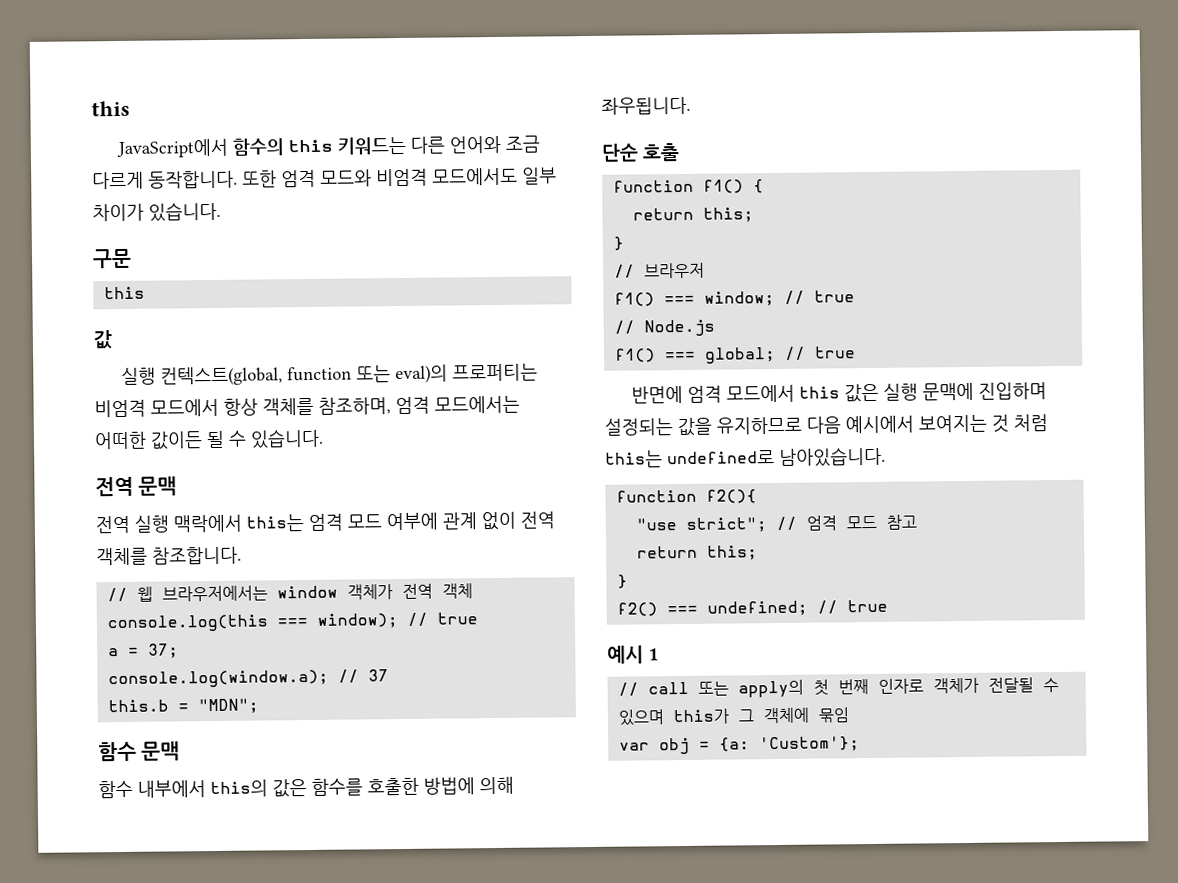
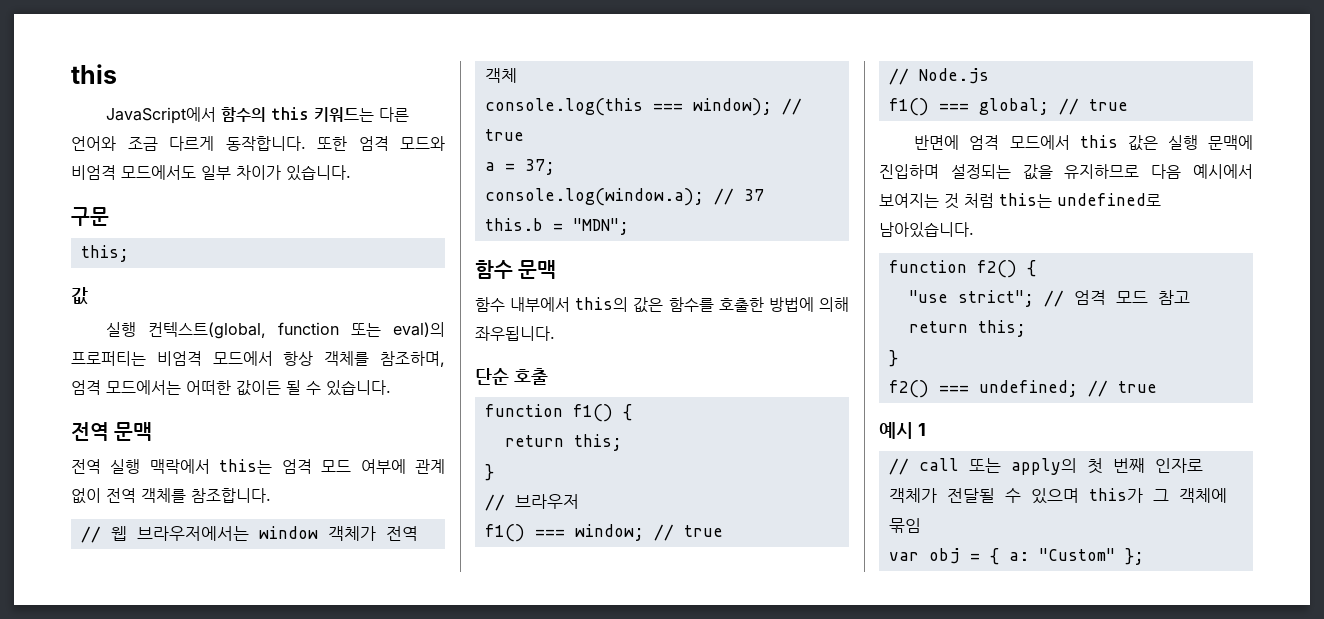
[103,286,145,300] this -> [80,245,129,262] this;
[705,489,757,504] f2(){ -> [976,260,1036,278] f2() {
[718,736,860,753] {a: 'Custom'}; -> [989,548,1144,565] { a: "Custom" };

